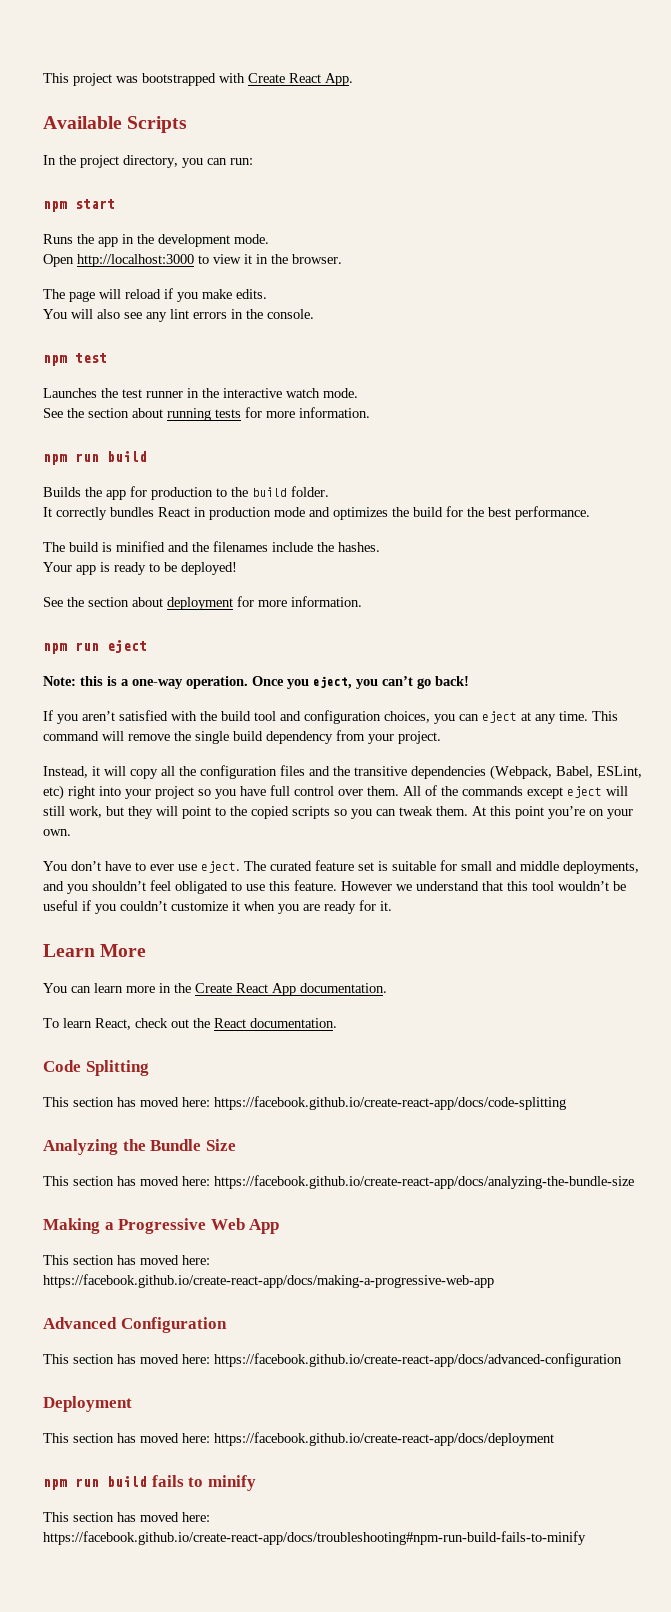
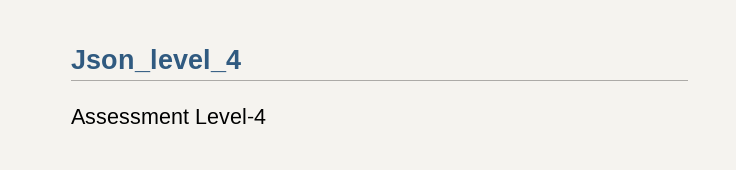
[43,73,353,86] [43,116,188,133] [43,155,253,168] [43,199,115,212] [43,234,269,247] [43,254,342,267] [43,288,267,302] [43,309,314,322] [43,353,107,366] [43,388,358,398] [43,407,370,421] [43,451,147,465] [43,486,329,500] [43,506,590,520] [43,541,380,552] [43,562,237,575] [43,596,362,610] [43,640,147,654] [43,676,469,689] [43,710,618,724] [43,730,441,744] [43,765,642,780] [43,785,628,800] [43,806,633,819] [43,829,71,836] [43,860,639,874] [43,880,626,894] [43,900,392,914] [43,944,147,957] [43,983,387,996] [43,1018,337,1030] [43,1060,149,1076] [43,1096,566,1110] [43,1139,236,1155] [43,1175,634,1189] [43,1218,280,1234] [43,1255,210,1265] [43,1274,494,1288] [43,1317,227,1333] [43,1353,622,1367] [43,1396,132,1412] [43,1432,554,1446] [43,1475,256,1491] [43,1512,210,1522] [43,1531,586,1545] This project was bootstrapped with Create React App. // Available Scripts // In the project directory, you can run: // npm start // Runs the app in the development mode. // Open http://localhost:3000 to view it in the browser. // The page will reload if you make edits. // You will also see any lint errors in the console. // npm test // Launches the test runner in the interactive watch mode. // See the section about running tests for more information. // npm run build // Builds the app for production to the build folder. // It correctly bundles React in production mode and optimizes the build for the best performance. // The build is minified and the filenames include the hashes. // Your app is ready to be deployed! // See the section about deployment for more information. // npm run eject // Note: this is a one-way operation. Once you eject, you can’t go back! // If you aren’t satisfied with the build tool and configuration choices, you can eject at any time. This command will remove the single build dependency from your project. // Instead, it will copy all the configuration files and the transitive dependencies (Webpack, Babel, ESLint, etc) right into your project so you have full control over them. All of the commands except eject will still work, but they will point to the copied scripts so you can tweak them. At this point you’re on your own. // You don’t have to ever use eject. The curated feature set is suitable for small and middle deployments, and you shouldn’t feel obligated to use this feature. However we understand that this tool wouldn’t be useful if you couldn’t customize it when you are ready for it. // Learn More // You can learn more in the Create React App documentation. // To learn React, check out the React documentation. // Code Splitting // This section has moved here: https://facebook.github.io/create-react-app/docs/code-splitting // Analyzing the Bundle Size // This section has moved here: https://facebook.github.io/create-react-app/docs/analyzing-the-bundle-size // Making a Progressive Web App // This section has moved here: https://facebook.github.io/create-react-app/docs/making-a-progressive-web-app // Advanced Configuration // This section has moved here: https://facebook.github.io/create-react-app/docs/advanced-configuration // Deployment // This section has moved here: https://facebook.github.io/create-react-app/docs/deployment // npm run build fails to minify // This section has moved here: https://facebook.github.io/create-react-app/docs/troubleshooting#npm-run-build-fails-to-minify -> [71,49,241,73] [71,108,266,124] Json_level_4 // Assessment Level-4

